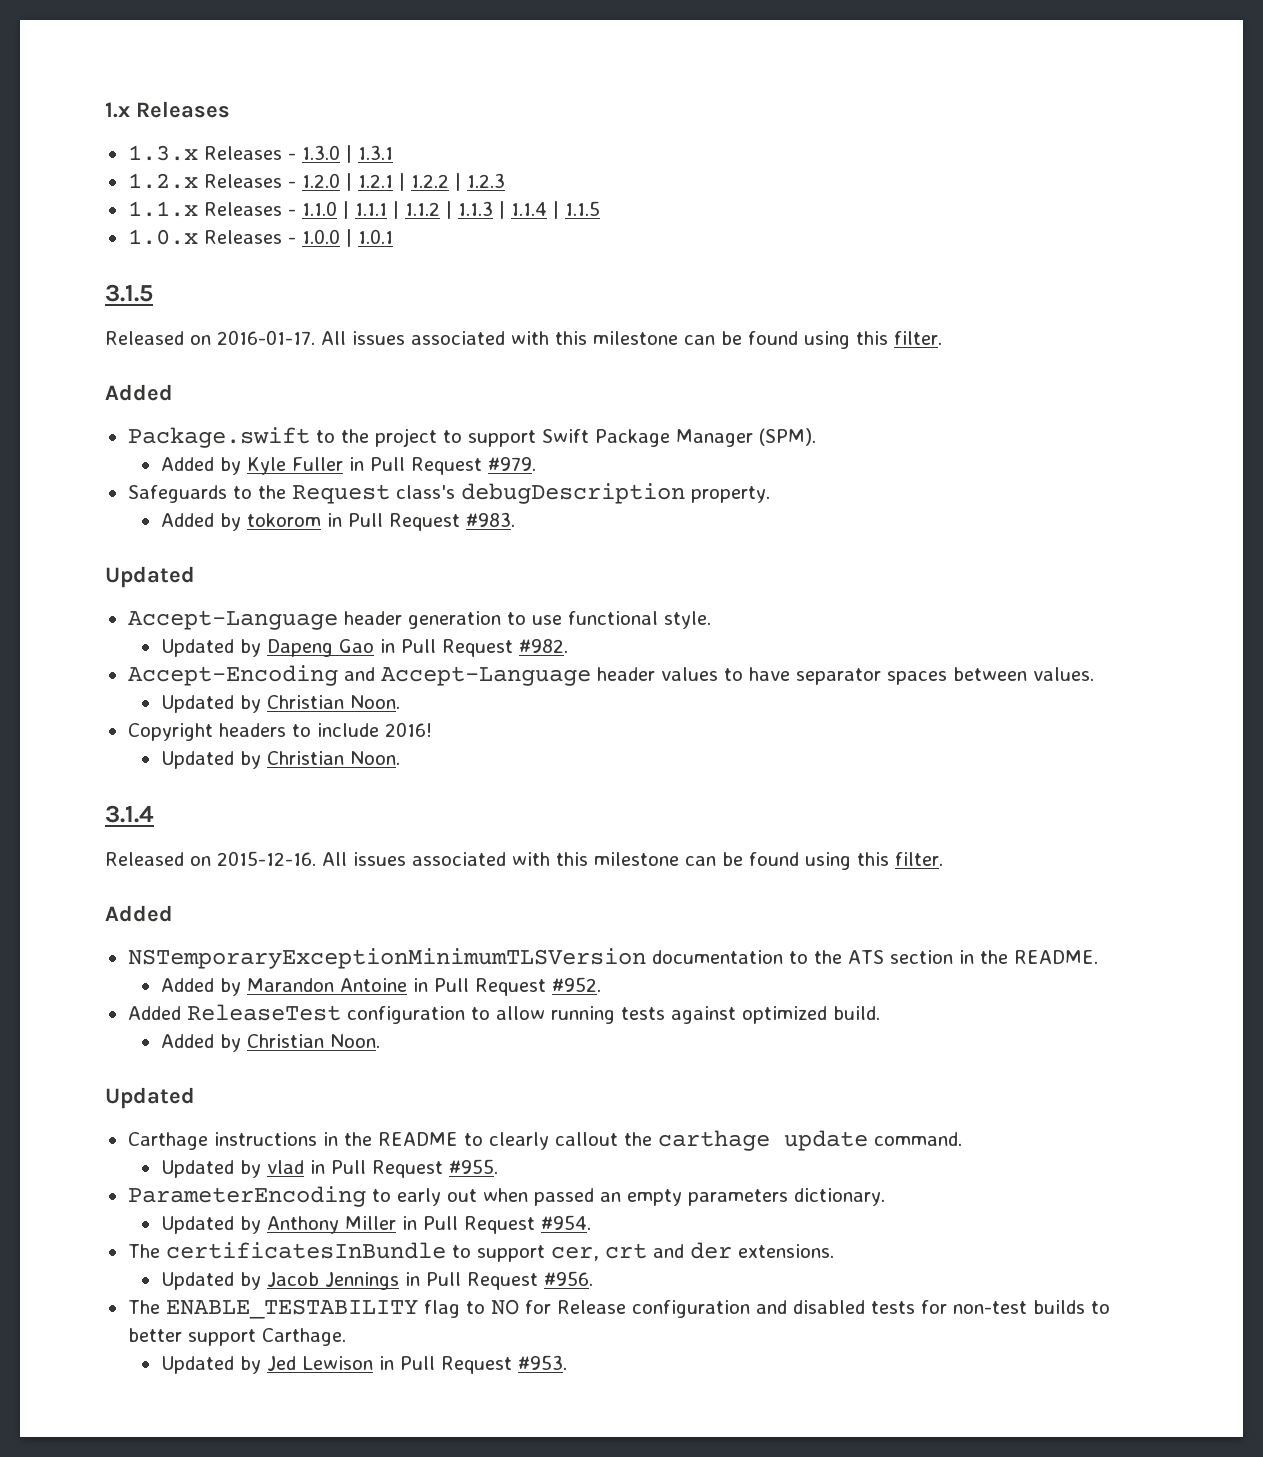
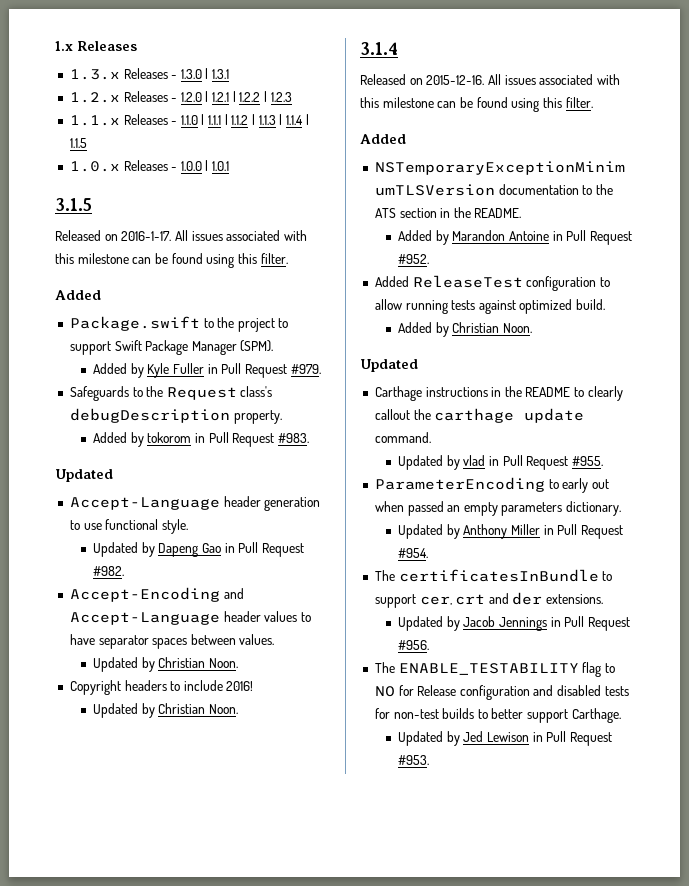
[217,330,315,345] 2016-01-17. -> [121,231,172,241] 2016-1-17.

